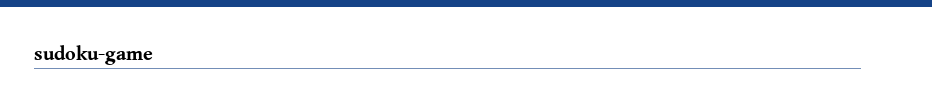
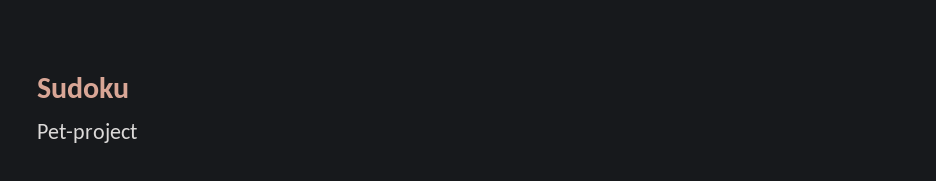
[34,45,153,65] sudoku-game -> [37,77,129,98] [37,123,137,143] Sudoku // Pet-project

